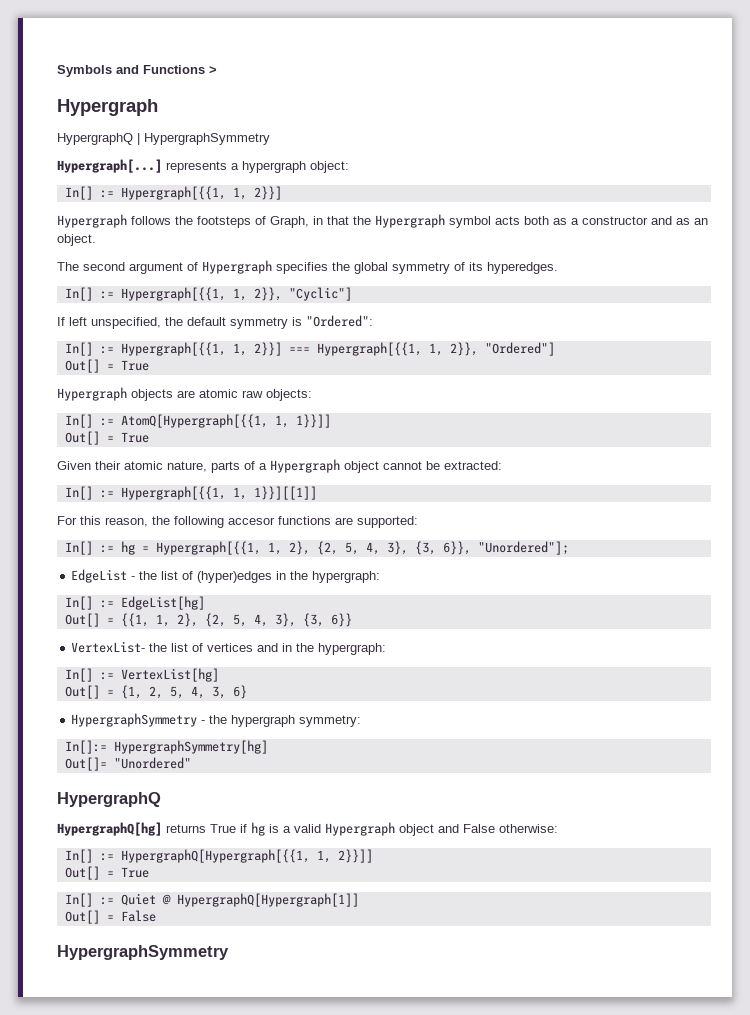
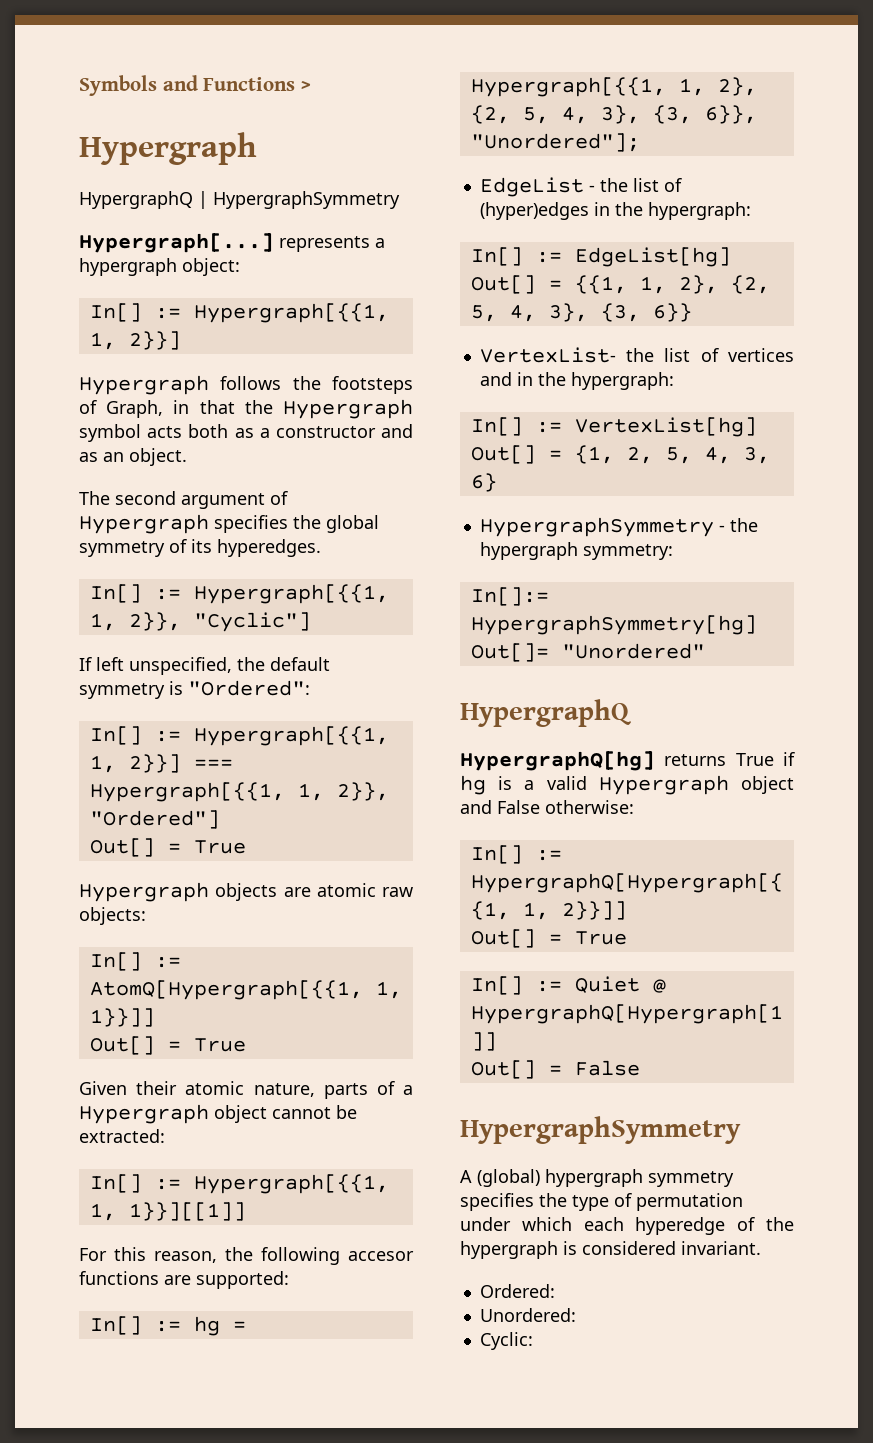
(229, 952) none -> [460,1169,734,1187] [460,1193,743,1211] [460,1217,794,1235] [460,1241,761,1259] [479,1284,555,1298] [479,1308,576,1322] [479,1332,533,1350] // A (global) hypergraph symmetry specifies the type of permutation under which each hyperedge of the hypergraph is considered invariant. // Ordered: // Unordered: // Cyclic:

